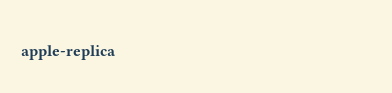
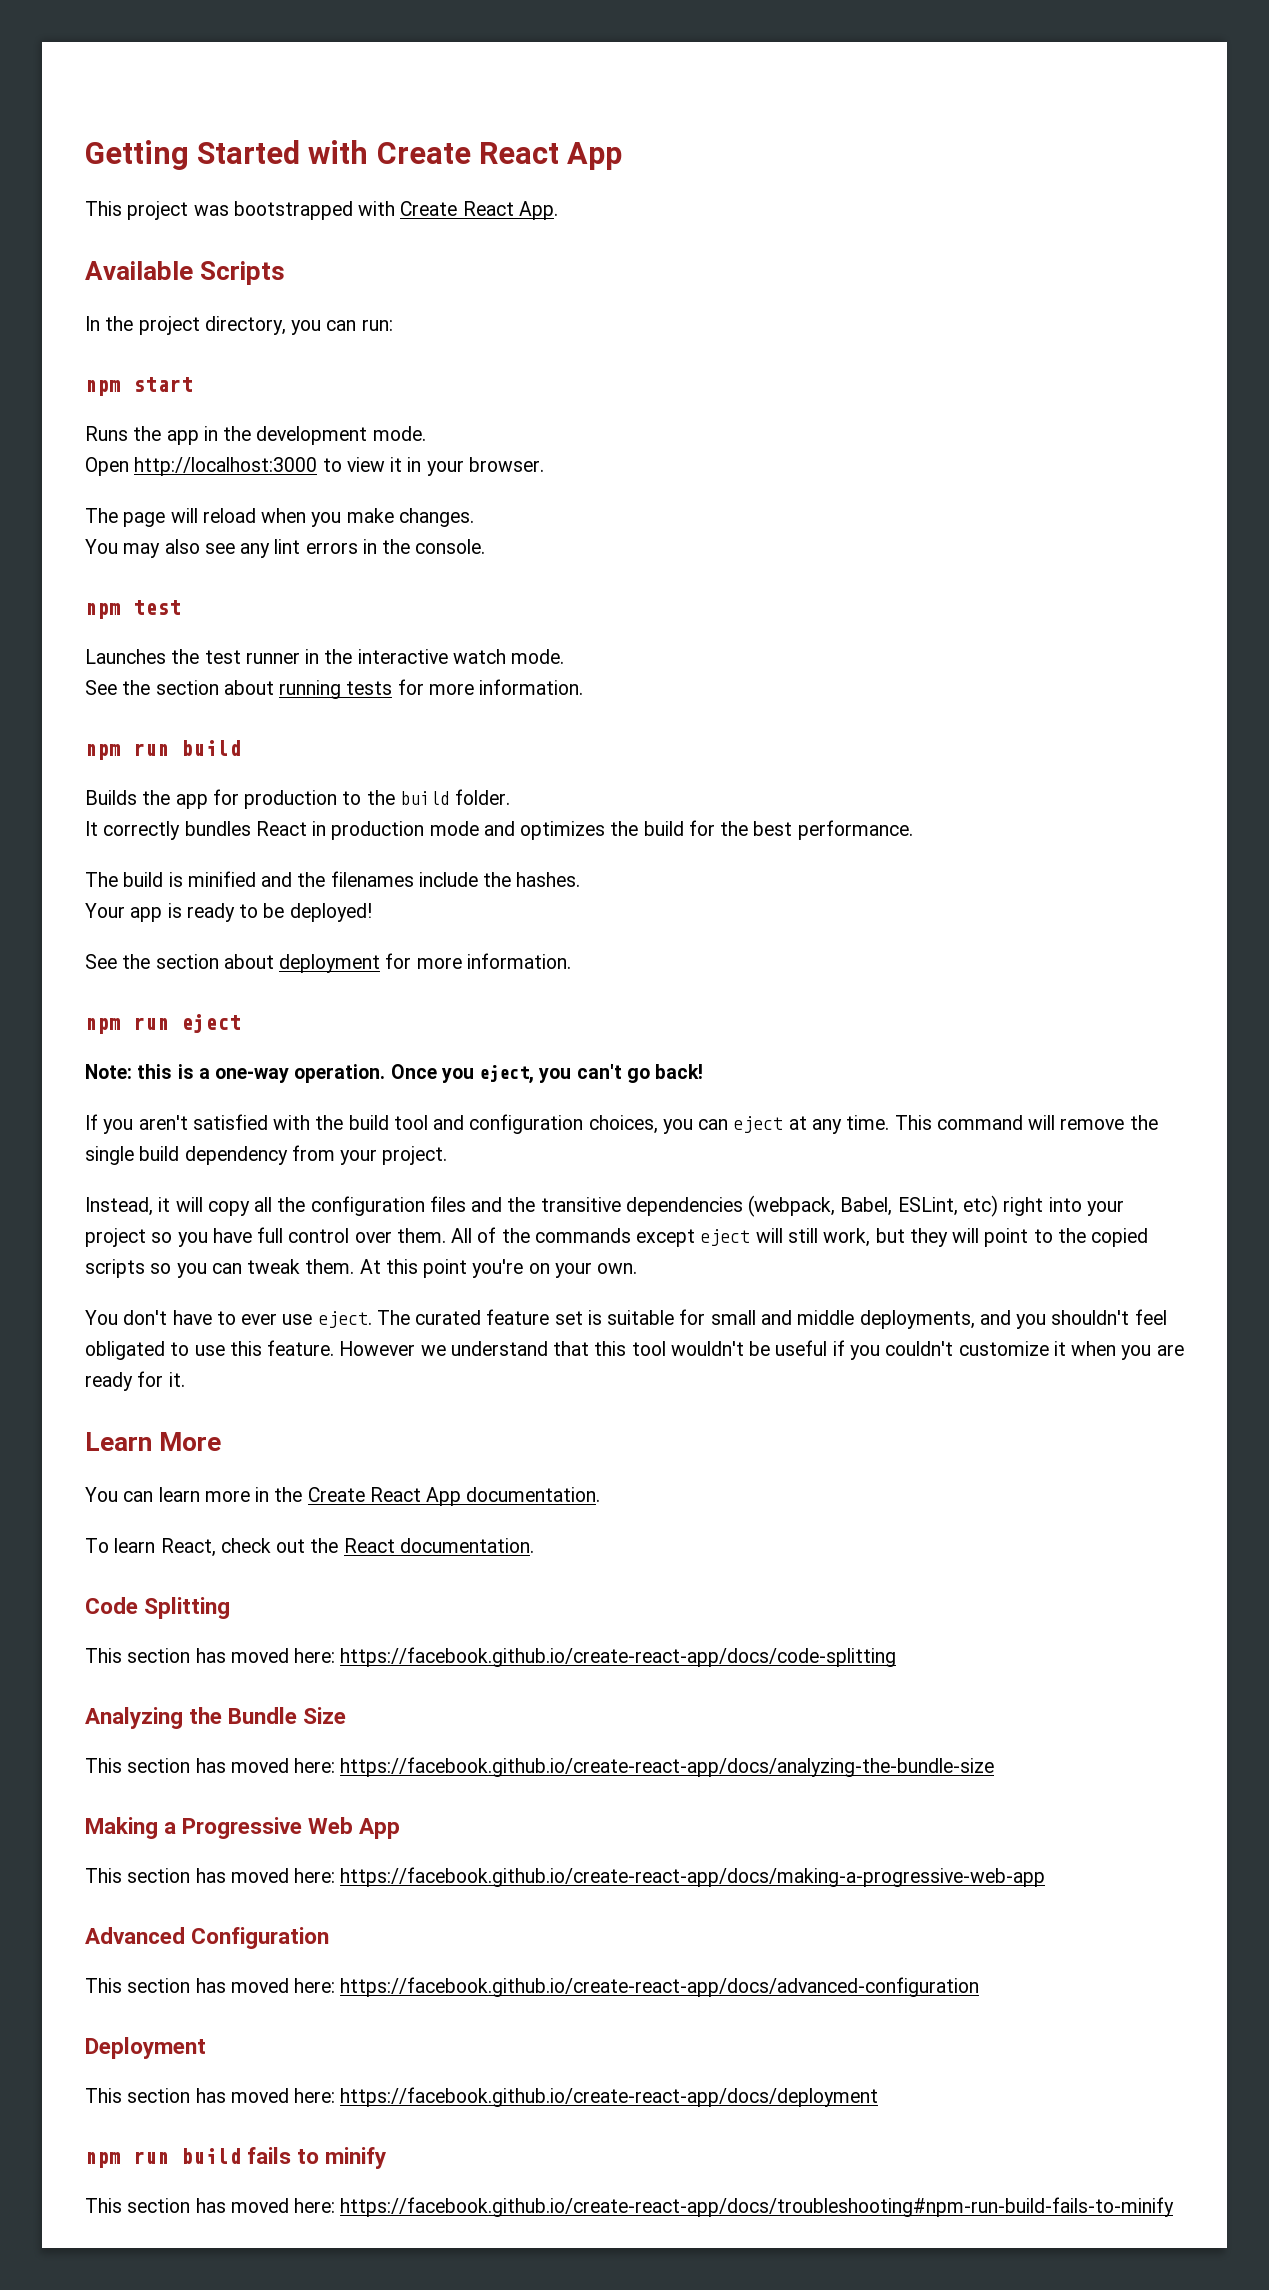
[21,45,116,60] apple-replica -> [85,140,623,170] [85,201,558,220] [85,261,286,285] [85,316,393,335] [85,377,193,396] [85,426,426,445] [85,457,544,476] [85,508,474,527] [85,539,486,558] [85,600,181,619] [85,649,565,664] [85,679,584,699] [85,740,241,760] [85,789,511,809] [85,820,913,840] [85,871,581,887] [85,903,372,922] [85,953,571,973] [85,1014,241,1034] [85,1064,704,1084] [85,1114,1158,1134] [85,1145,448,1165] [85,1195,1124,1217] [85,1227,1149,1247] [85,1259,638,1278] [85,1309,1167,1329] [85,1340,1184,1360] [85,1371,185,1391] [85,1432,222,1451] [85,1487,601,1506] [85,1538,534,1557] [85,1597,231,1619] [85,1647,897,1667] [85,1707,347,1729] [85,1757,995,1777] [85,1817,401,1839] [85,1867,1046,1887] [85,1927,330,1949] [85,1977,980,1997] [85,2037,206,2059] [85,2087,879,2107] [85,2147,387,2169] [85,2197,1175,2217] Getting Started with Create React App // This project was bootstrapped with Create React App. // Available Scripts // In the project directory, you can run: // npm start // Runs the app in the development mode. // Open http://localhost:3000 to view it in your browser. // The page will reload when you make changes. // You may also see any lint errors in the console. // npm test // Launches the test runner in the interactive watch mode. // See the section about running tests for more information. // npm run build // Builds the app for production to the build folder. // It correctly bundles React in production mode and optimizes the build for the best performance. // The build is minified and the filenames include the hashes. // Your app is ready to be deployed! // See the section about deployment for more information. // npm run eject // Note: this is a one-way operation. Once you eject, you can't go back! // If you aren't satisfied with the build tool and configuration choices, you can eject at any time. This command will remove the single build dependency from your project. // Instead, it will copy all the configuration files and the transitive dependencies (webpack, Babel, ESLint, etc) right into your project so you have full control over them. All of the commands except eject will still work, but they will point to the copied scripts so you can tweak them. At this point you're on your own. // You don't have to ever use eject. The curated feature set is suitable for small and middle deployments, and you shouldn't feel obligated to use this feature. However we understand that this tool wouldn't be useful if you couldn't customize it when you are ready for it. // Learn More // You can learn more in the Create React App documentation. // To learn React, check out the React documentation. // Code Splitting // This section has moved here: https://facebook.github.io/create-react-app/docs/code-splitting // Analyzing the Bundle Size // This section has moved here: https://facebook.github.io/create-react-app/docs/analyzing-the-bundle-size // Making a Progressive Web App // This section has moved here: https://facebook.github.io/create-react-app/docs/making-a-progressive-web-app // Advanced Configuration // This section has moved here: https://facebook.github.io/create-react-app/docs/advanced-configuration // Deployment // This section has moved here: https://facebook.github.io/create-react-app/docs/deployment // npm run build fails to minify // This section has moved here: https://facebook.github.io/create-react-app/docs/troubleshooting#npm-run-build-fails-to-minify

